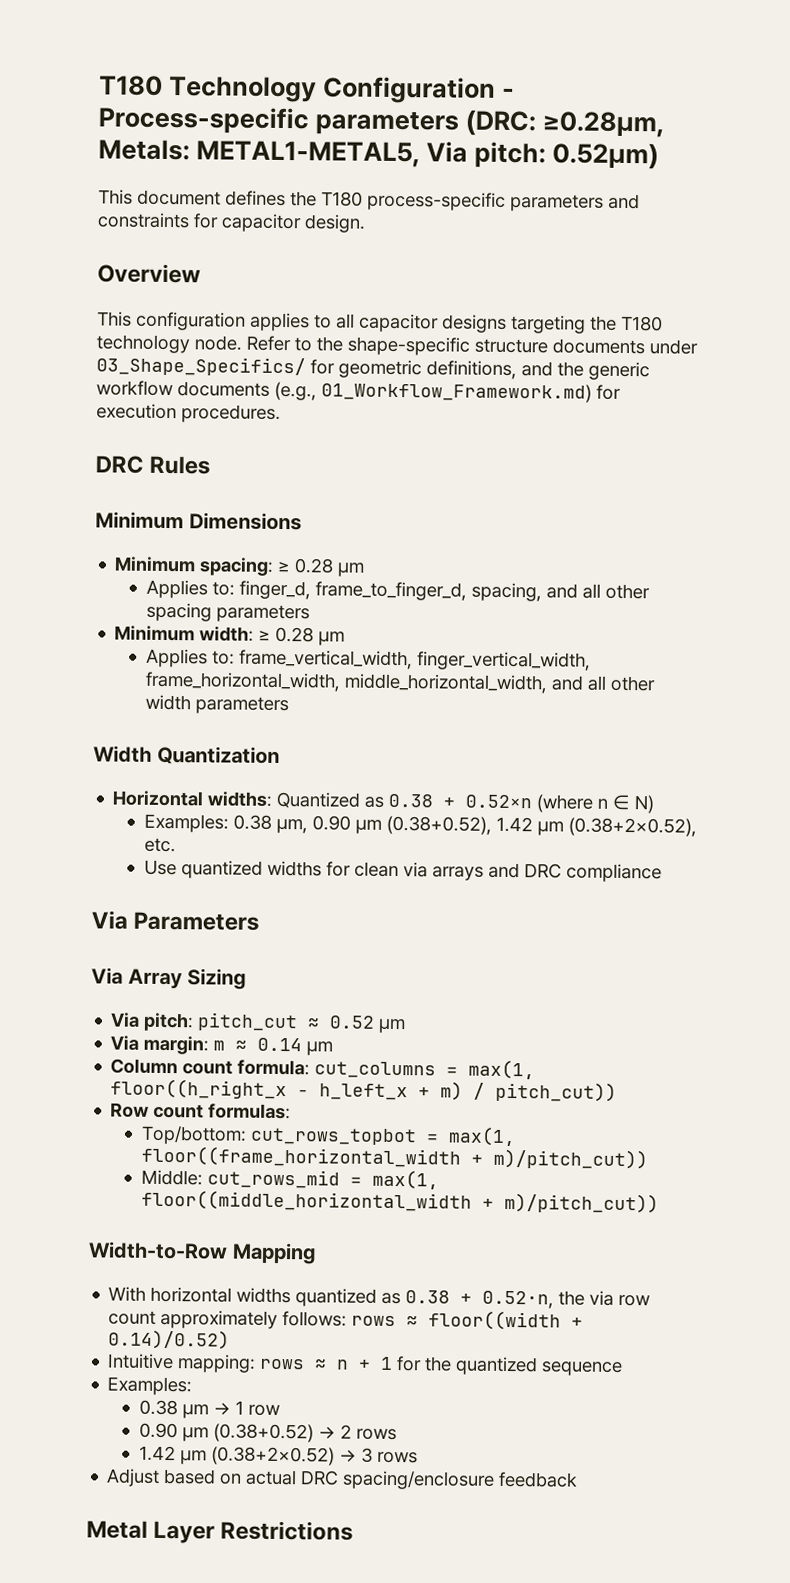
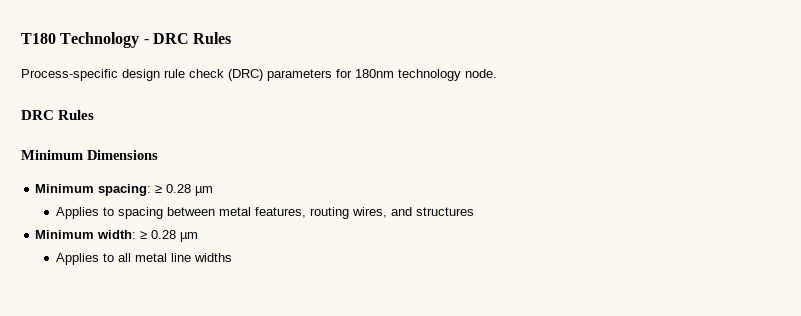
[323,76,516,104] [98,106,665,138] [98,139,660,170] [98,189,640,212] [97,212,366,233] [97,263,201,284] [97,311,663,334] [96,334,698,356] [96,356,650,381] [96,380,621,403] [96,403,281,423] Configuration - Process-specific parameters (DRC: ≥0.28µm, Metals: METAL1-METAL5, Via pitch: 0.52µm) // This document defines the T180 process-specific parameters and constraints for capacitor design. // Overview // This configuration applies to all capacitor designs targeting the T180 technology node. Refer to the shape-specific structure documents under 03_Shape_Specifics/ for geometric definitions, and the generic workflow documents (e.g., 01_Workflow_Framework.md) for execution procedures. -> [143,32,232,44] [21,69,497,81] - DRC Rules // Process-specific design rule check (DRC) parameters for 180nm technology node.
[211,580,650,602] [145,602,310,623] to: finger_d, frame_to_finger_d, spacing, and all other spacing parameters -> [103,207,475,219] to spacing between metal features, routing wires, and structures
[211,649,591,671] [144,671,656,694] [144,694,289,715] [93,745,280,765] [112,790,655,814] [143,813,697,837] [143,837,176,853] [143,859,662,883] [91,910,260,931] [91,967,247,990] [110,1012,407,1034] [110,1035,334,1056] [110,1058,536,1080] [110,1078,618,1102] [110,1102,292,1120] [140,1125,516,1147] [140,1145,648,1170] [140,1169,439,1190] [140,1189,659,1214] [88,1241,316,1265] [108,1286,651,1309] [108,1309,584,1331] [108,1329,231,1350] [107,1353,624,1377] [107,1376,193,1396] [138,1399,280,1419] [138,1422,397,1443] [138,1445,418,1466] [106,1468,579,1490] [86,1520,354,1544] to: frame_vertical_width, finger_vertical_width, frame_horizontal_width, middle_horizontal_width, and all other width parameters // Width Quantization // Horizontal widths: Quantized as 0.38 + 0.52×n (where n ∈ N) // Examples: 0.38 µm, 0.90 µm (0.38+0.52), 1.42 µm (0.38+2×0.52), etc. // Use quantized widths for clean via arrays and DRC compliance // Via Parameters // Via Array Sizing // Via pitch: pitch_cut ≈ 0.52 µm // Via margin: m ≈ 0.14 µm // Column count formula: cut_columns = max(1, floor((h_right_x - h_left_x + m) / pitch_cut)) // Row count formulas: // Top/bottom: cut_rows_topbot = max(1, floor((frame_horizontal_width + m)/pitch_cut)) // Middle: cut_rows_mid = max(1, floor((middle_horizontal_width + m)/pitch_cut)) // Width-to-Row Mapping // With horizontal widths quantized as 0.38 + 0.52·n, the via row count approximately follows: rows ≈ floor((width + 0.14)/0.52) // Intuitive mapping: rows ≈ n + 1 for the quantized sequence // Examples: // 0.38 µm → 1 row // 0.90 µm (0.38+0.52) → 2 rows // 1.42 µm (0.38+2×0.52) → 3 rows // Adjust based on actual DRC spacing/enclosure feedback // Metal Layer Restrictions -> [103,253,233,262] to all metal line widths

